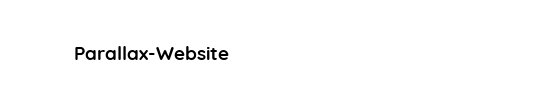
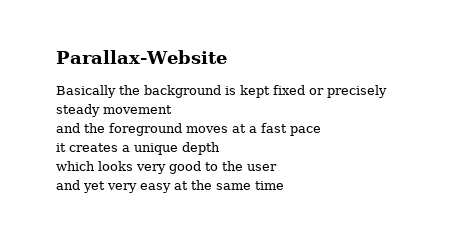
(229, 53) none -> [56,85,387,98] [56,104,172,117] [56,123,321,136] [56,142,220,155] [56,161,277,174] [56,180,284,193] // Basically the background is kept fixed or precisely steady movement // and the foreground moves at a fast pace // it creates a unique depth // which looks very good to the user // and yet very easy at the same time

